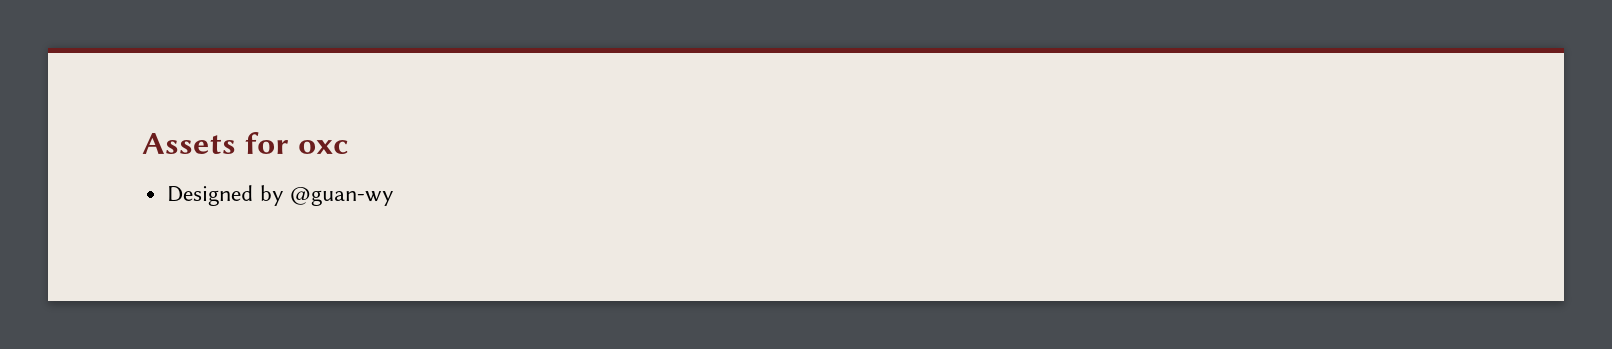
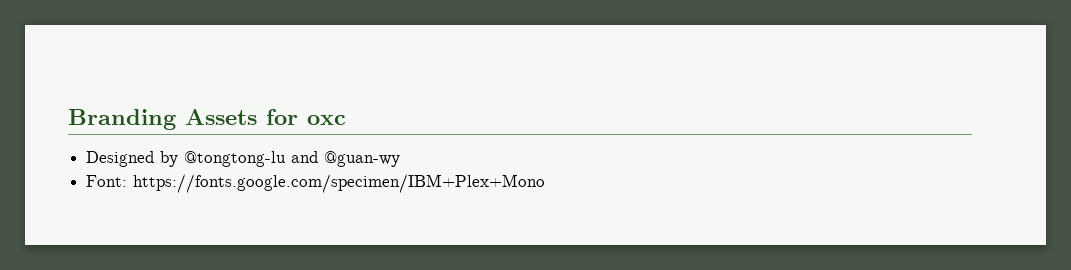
(142, 143) none -> [68,109,176,130] Branding
(284, 195) none -> [184,151,319,167] @tongtong-lu and
(394, 196) none -> [86,174,546,193] // Font: https://fonts.google.com/specimen/IBM+Plex+Mono

